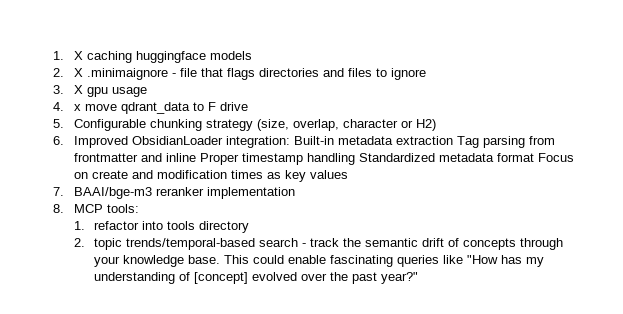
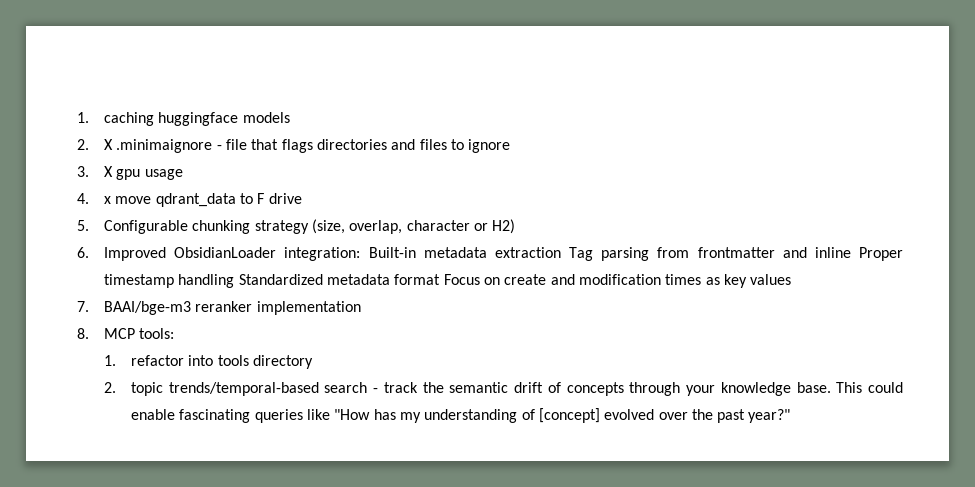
[53,51,83,60] 1. X -> [77,112,89,123] 1.

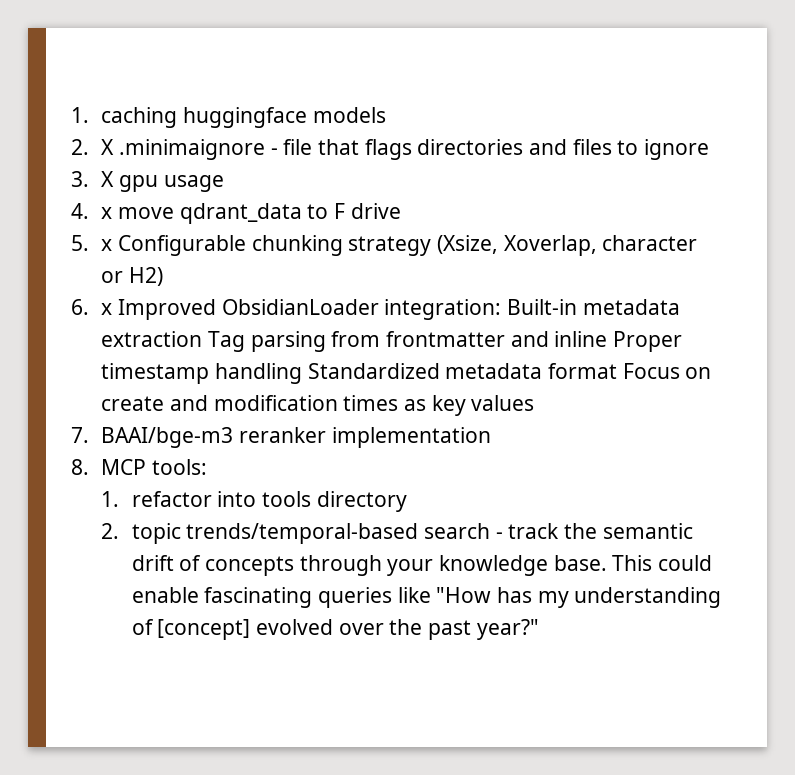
(89, 225) none -> [101,239,113,251] x
[311,219,403,234] (size, overlap, -> [437,235,597,256] (Xsize, Xoverlap,
(89, 252) none -> [101,303,113,315] x

